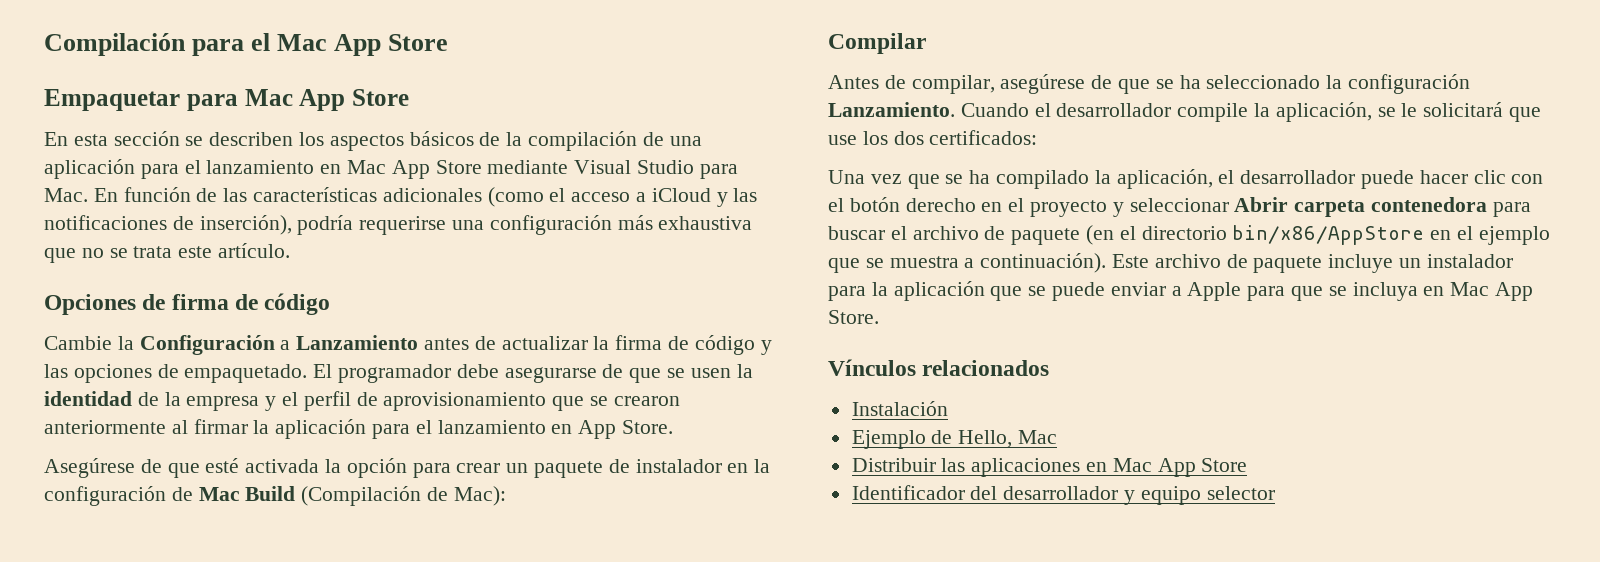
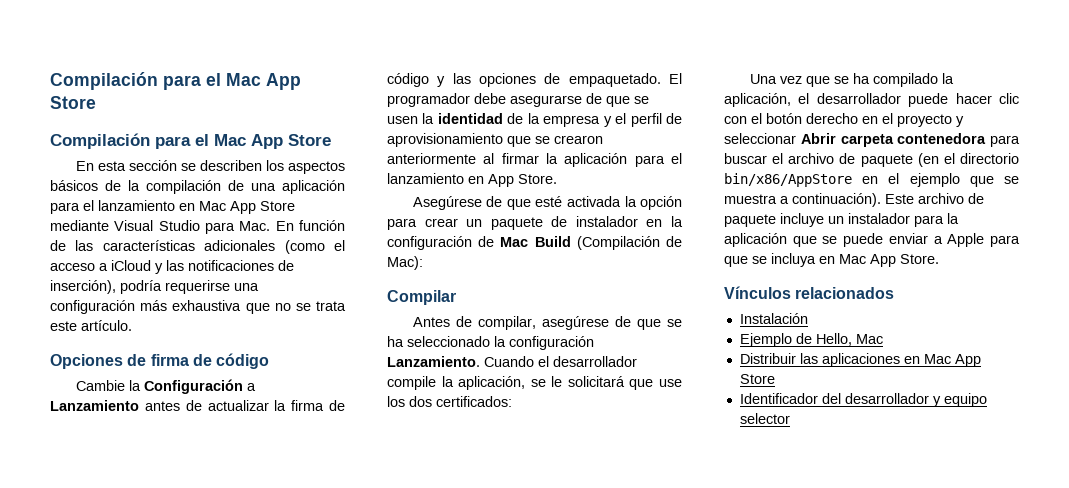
[44,33,449,56] [44,89,238,111] Compilación para el Mac App Store // Empaquetar para -> [50,72,301,90] [50,96,96,109] [50,133,209,149] Compilación para el Mac App Store // Compilación para el

